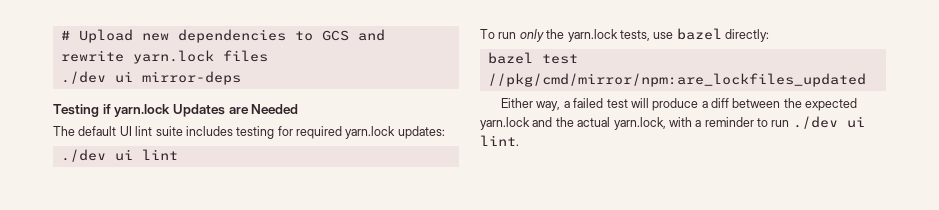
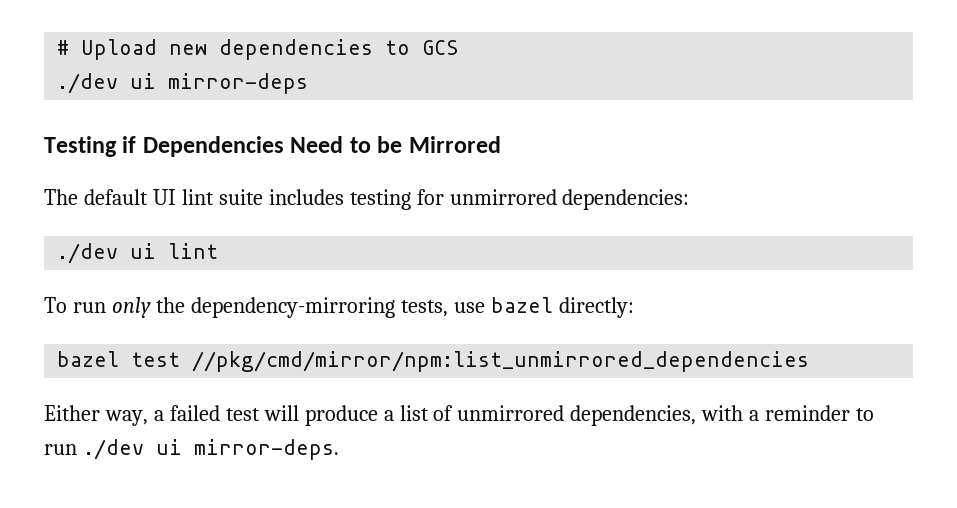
[357,29,385,41] [60,50,268,64] and rewrite yarn.lock files -> (459, 47) none
[114,104,299,117] yarn.lock Updates are Needed -> [142,136,501,157] Dependencies Need to be Mirrored
[296,126,445,139] required yarn.lock updates: -> [449,189,690,210] unmirrored dependencies:
[567,29,618,42] yarn.lock -> [190,297,395,318] dependency-mirroring
[487,73,866,87] //pkg/cmd/mirror/npm:are_lockfiles_updated -> [192,351,810,372] //pkg/cmd/mirror/npm:list_unmirrored_dependencies
[711,98,858,111] [480,117,666,130] diff between the expected yarn.lock and the actual yarn.lock, -> [399,405,697,426] list of unmirrored dependencies,
[480,135,519,146] lint. -> [193,439,339,460] mirror-deps.

